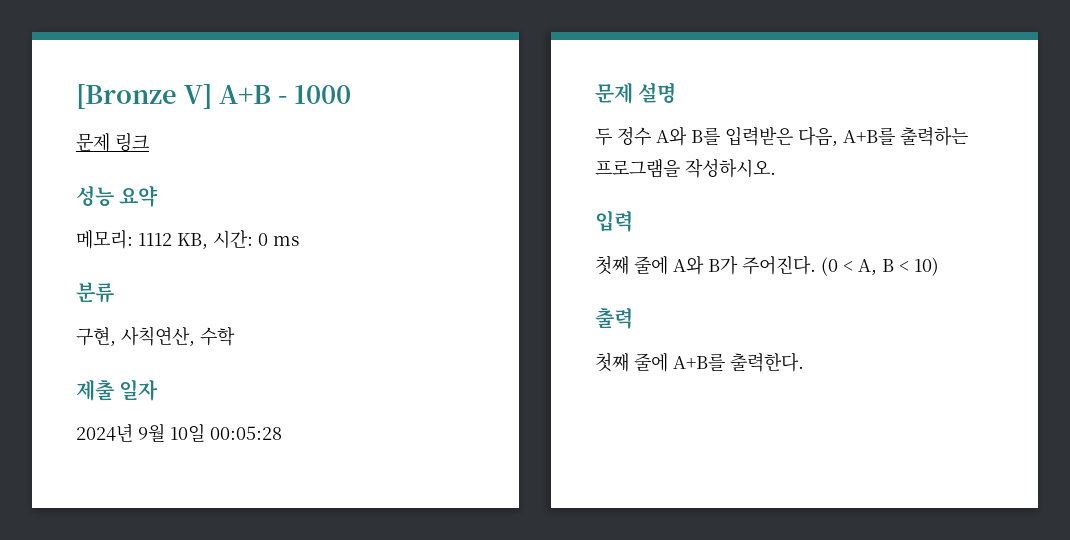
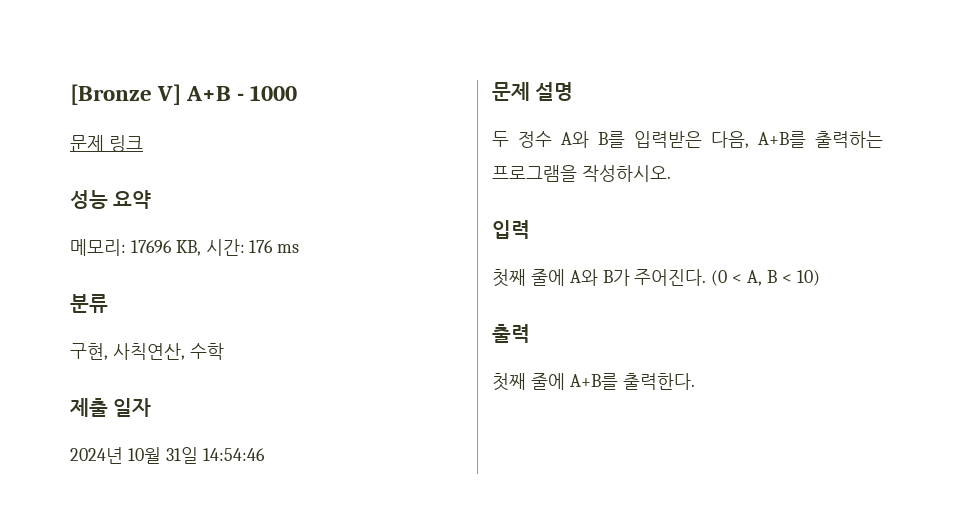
[138,233,172,246] 1112 -> [130,240,172,253] 17696
[258,233,268,246] 0 -> [249,240,274,253] 176
[138,424,282,442] 9월 10일 00:05:28 -> [127,447,265,464] 10월 31일 14:54:46

